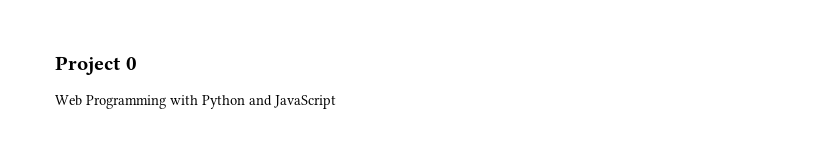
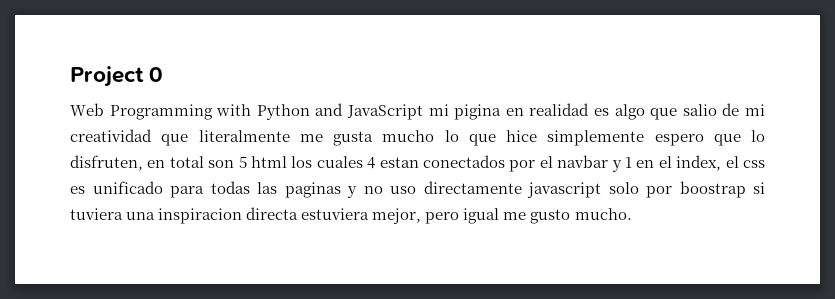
(336, 102) none -> [428,103,766,120] [70,129,765,146] [70,155,765,172] [70,181,765,198] [70,207,632,224] mi pigina en realidad es algo que salio de mi creatividad que literalmente me gusta mucho lo que hice simplemente espero que lo disfruten, en total son 5 html los cuales 4 estan conectados por el navbar y 1 en el index, el css es unificado para todas las paginas y no uso directamente javascript solo por boostrap si tuviera una inspiracion directa estuviera mejor, pero igual me gusto mucho.

